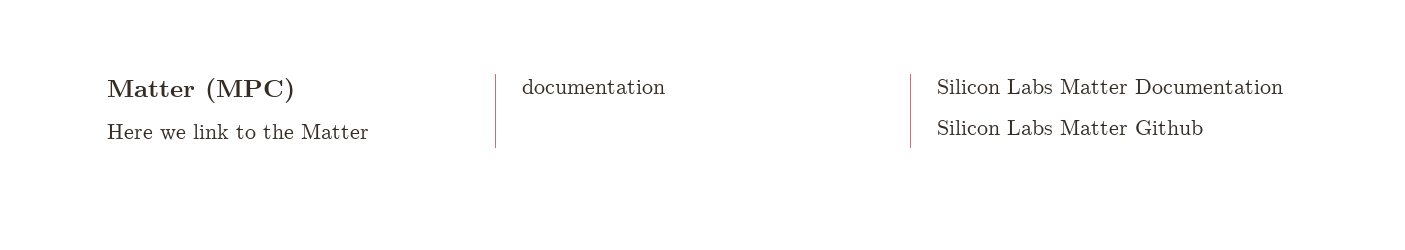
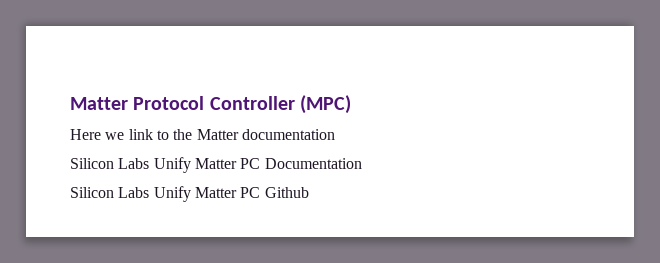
[107,80,195,97] Matter -> [70,96,295,110] Matter Protocol Controller
[1060,78,1128,94] Matter -> [153,157,261,173] Unify Matter PC
[1060,119,1128,135] Matter -> [153,186,261,202] Unify Matter PC

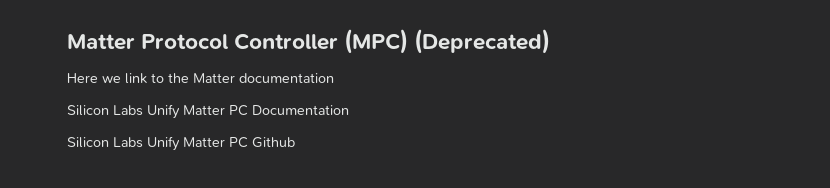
(352, 104) none -> [414,29,551,54] (Deprecated)

